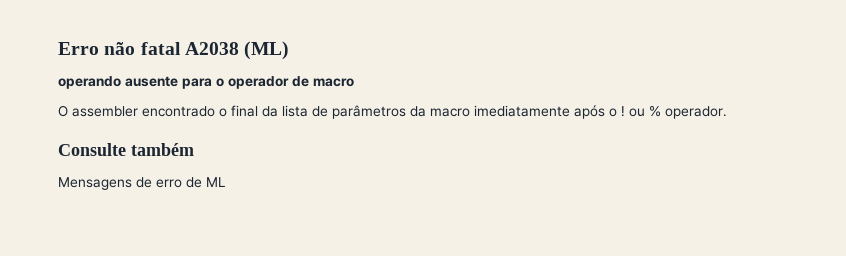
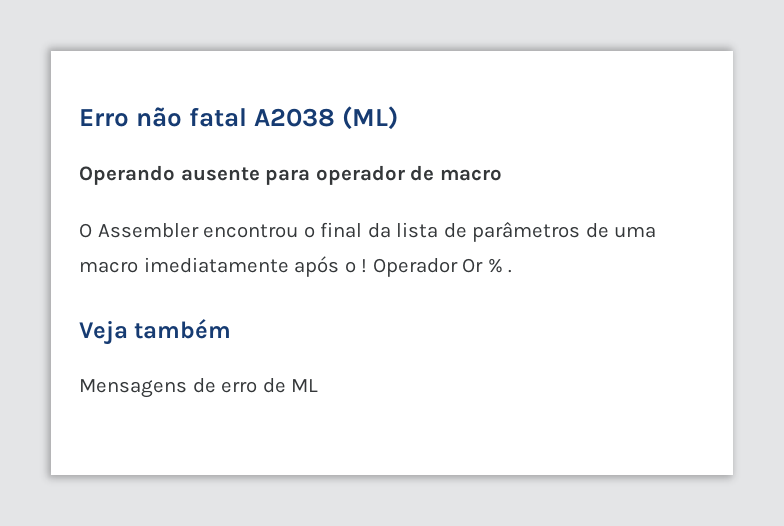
[58,76,121,89] operando -> [79,165,175,185] Operando
[216,78,224,87] o -> (311, 177) none
[72,106,215,117] assembler encontrado -> [97,223,299,238] Assembler encontrou
[410,106,426,117] da -> [585,223,657,238] de uma
[629,105,727,119] [58,143,126,156] ou % operador. // Consulte -> [372,258,513,277] [79,320,128,345] Operador Or % . // Veja

